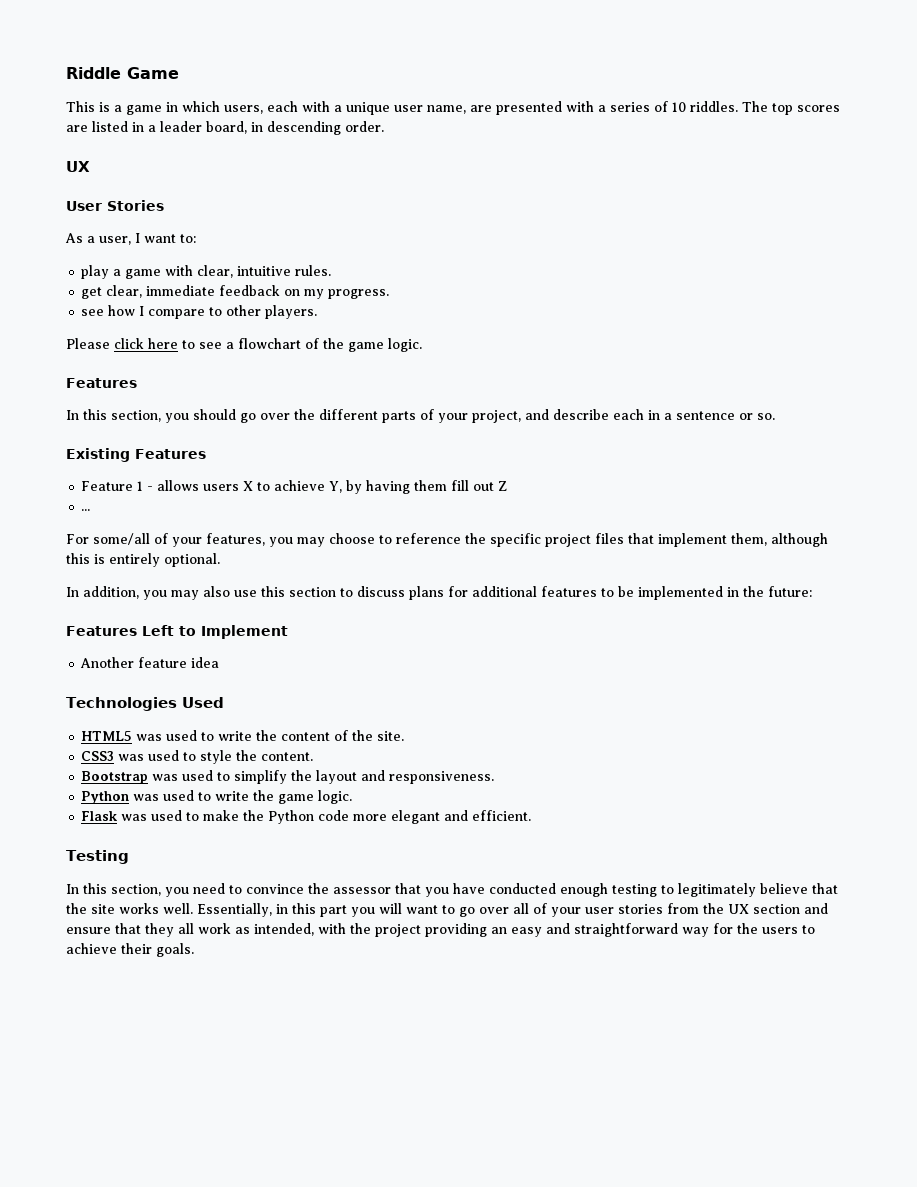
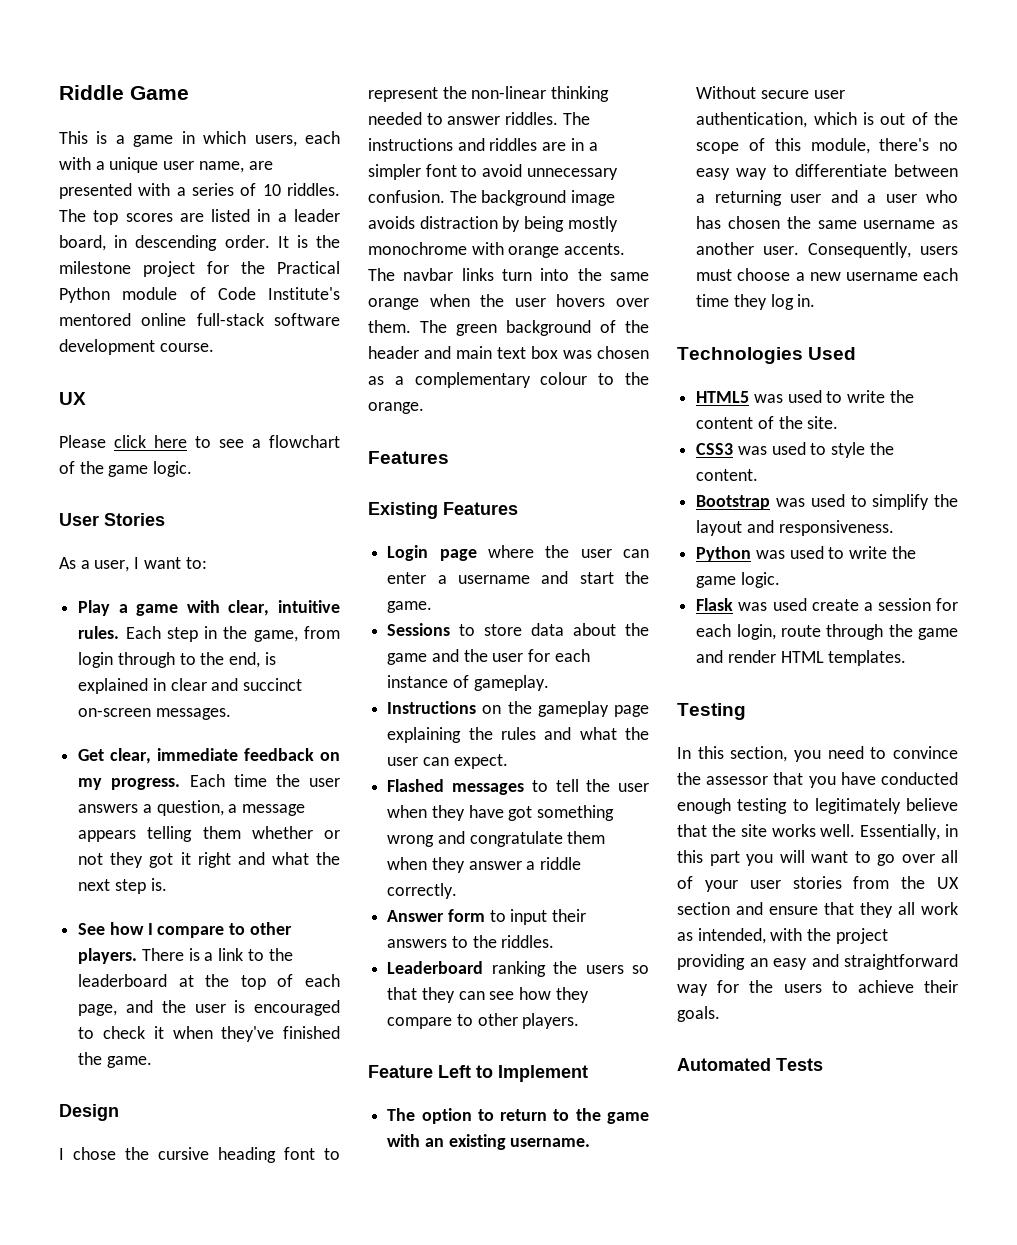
[66,161,90,172] [66,200,164,211] [65,233,196,245] [81,265,332,279] [81,285,390,299] [81,305,318,319] // UX // User Stories // As a user, I want to: // play a game with clear, intuitive rules. // get clear, immediate feedback on my progress. // see how I compare to other players. -> [277,235,340,248] [59,261,340,277] [59,287,340,303] [59,313,340,326] [59,339,214,355] [59,392,86,405] It is the milestone project for the Practical Python module of Code Institute's mentored online full-stack software development course. // UX
[66,378,137,388] [66,409,775,423] [66,448,206,462] [81,480,508,494] [81,509,91,511] [66,533,828,547] [66,553,220,567] [66,586,812,600] [66,625,288,639] [80,657,220,668] Features // In this section, you should go over the different parts of your project, and describe each in a sentence or so. // Existing Features // Feature 1 - allows users X to achieve Y, by having them fill out Z // ... // For some/all of your features, you may choose to reference the specific project files that implement them, although this is entirely optional. // In addition, you may also use this section to discuss plans for additional features to be implemented in the future: // Features Left to Implement // Another feature idea -> [59,513,165,526] [59,557,207,572] [78,600,340,616] [78,626,340,642] [78,652,276,668] [78,678,303,694] [78,708,231,720] [78,748,340,764] [78,774,340,790] [78,800,306,816] [78,826,340,842] [78,852,340,868] [78,878,167,894] [78,922,292,938] [78,948,293,964] [78,974,341,990] [78,1000,340,1016] [78,1026,340,1042] [78,1052,152,1068] [59,1104,119,1121] [59,1147,340,1163] [368,86,610,102] [368,112,590,125] [368,138,598,151] [368,164,618,180] [368,190,616,206] [368,216,618,232] [368,242,626,258] [368,268,649,281] [368,294,649,310] [368,320,649,336] [368,346,649,359] [368,372,649,388] [368,402,424,414] [368,451,449,464] [368,502,518,519] [387,545,649,561] [387,571,649,584] [387,601,433,613] [387,623,649,636] [387,649,590,665] [387,675,549,691] [387,701,649,717] [387,727,649,743] [387,754,508,769] [387,779,649,795] [387,805,615,821] [387,831,606,847] [387,857,582,873] [387,883,458,899] [387,909,587,925] [387,935,555,948] [387,961,649,977] [387,987,589,1003] [387,1013,580,1029] [368,1065,588,1082] [387,1108,649,1124] [387,1134,591,1150] [696,86,845,99] [696,112,958,128] [696,138,958,154] [696,164,958,180] [696,190,958,206] [696,216,958,229] [696,242,958,258] [696,268,958,281] [696,294,816,310] User Stories // As a user, I want to: // Play a game with clear, intuitive rules. Each step in the game, from login through to the end, is explained in clear and succinct on-screen messages. // Get clear, immediate feedback on my progress. Each time the user answers a question, a message appears telling them whether or not they got it right and what the next step is. // See how I compare to other players. There is a link to the leaderboard at the top of each page, and the user is encouraged to check it when they've finished the game. // Design // I chose the cursive heading font to represent the non-linear thinking needed to answer riddles. The instructions and riddles are in a simpler font to avoid unnecessary confusion. The background image avoids distraction by being mostly monochrome with orange accents. The navbar links turn into the same orange when the user hovers over them. The green background of the header and main text box was chosen as a complementary colour to the orange. // Features // Existing Features // Login page where the user can enter a username and start the game. // Sessions to store data about the game and the user for each instance of gameplay. // Instructions on the gameplay page explaining the rules and what the user can expect. // Flashed messages to tell the user when they have got something wrong and congratulate them when they answer a riddle correctly. // Answer form to input their answers to the riddles. // Leaderboard ranking the users so that they can see how they compare to other players. // Feature Left to Implement // The option to return to the game with an existing username. Without secure user authentication, which is out of the scope of this module, there's no easy way to differentiate between a returning user and a user who has chosen the same username as another user. Consequently, users must choose a new username each time they log in.
[186,810,532,824] to make the Python code more elegant and efficient. -> [811,598,958,611] [696,624,958,640] [696,650,907,666] create a session for each login, route through the game and render HTML templates.
(194, 950) none -> [677,1058,823,1071] // Automated Tests

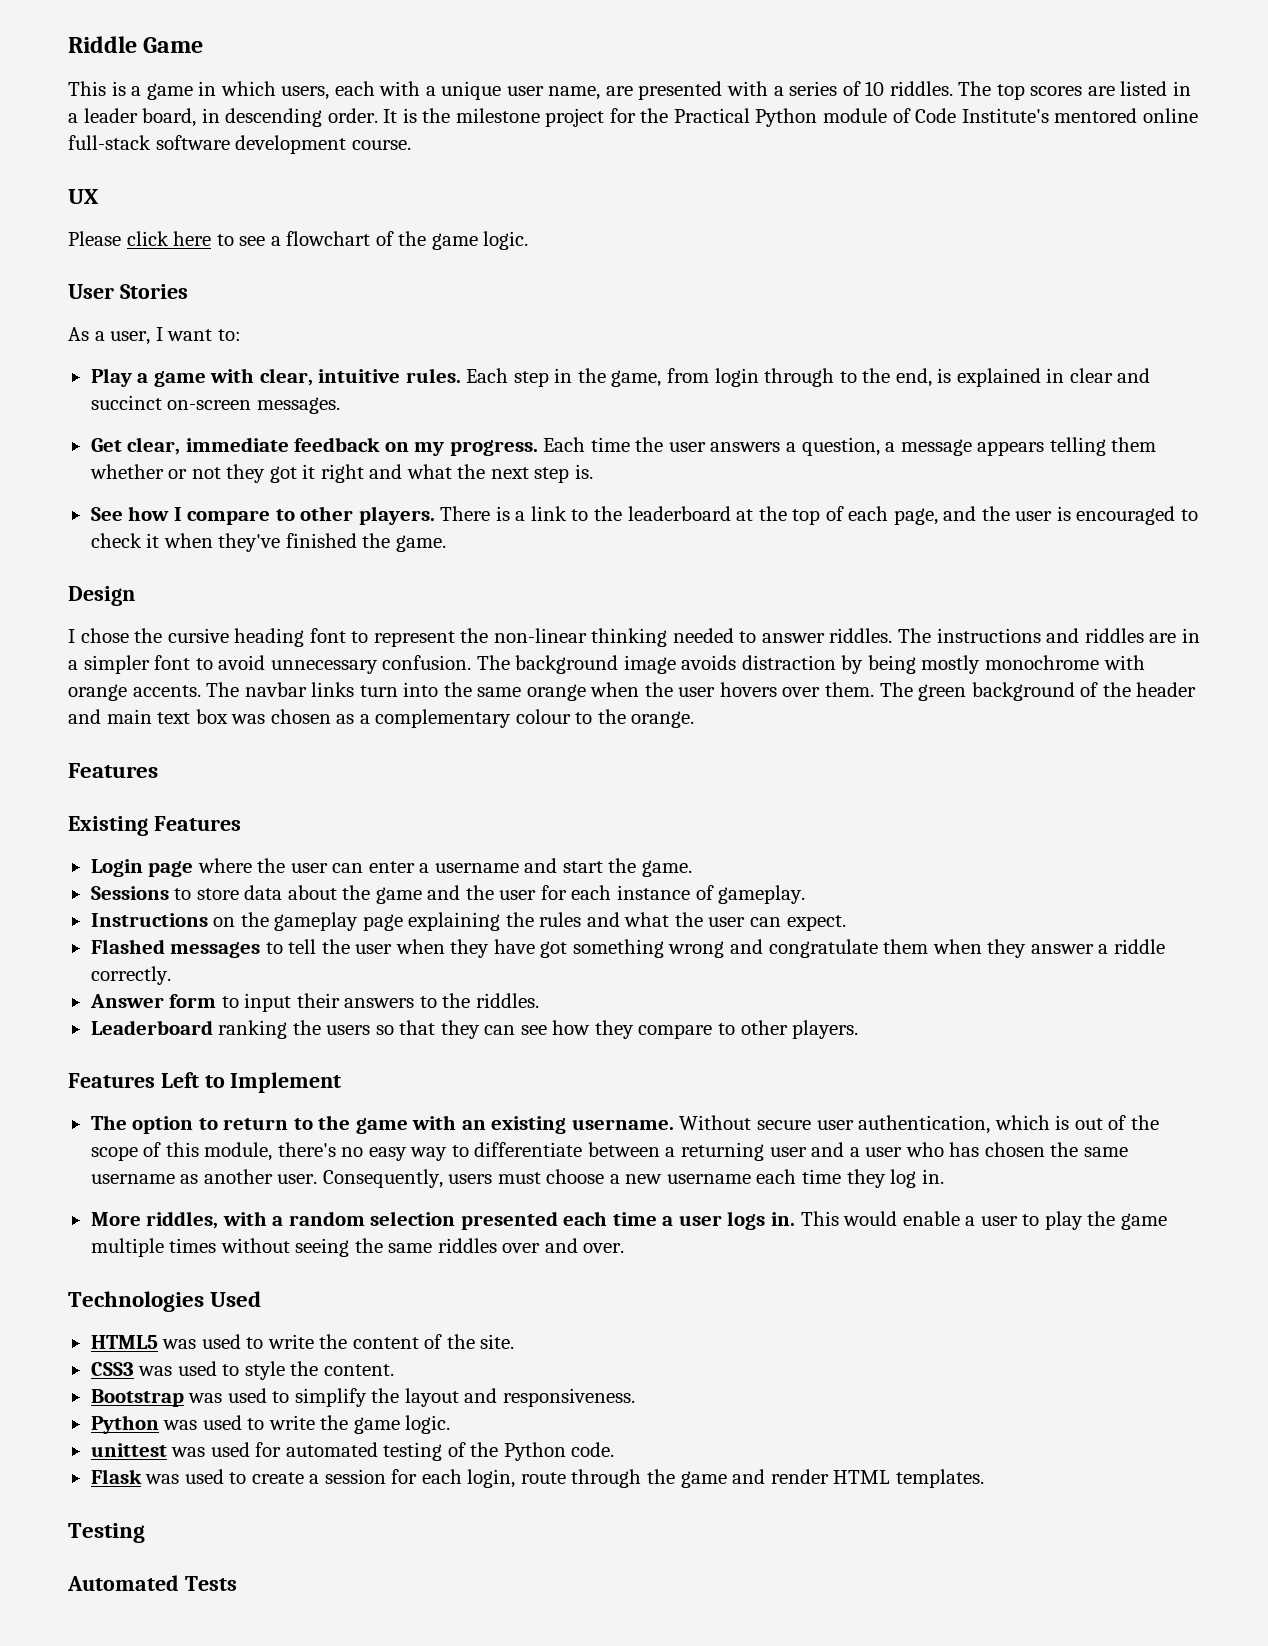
[368,1065,433,1078] Feature -> [68,1073,155,1088] Features
(816, 300) none -> [90,1211,1167,1230] [90,1238,625,1257] // More riddles, with a random selection presented each time a user logs in. This would enable a user to play the game multiple times without seeing the same riddles over and over.
(780, 580) none -> [90,1442,615,1461] // unittest was used for automated testing of the Python code.
(807, 604) none -> [229,1472,247,1484] to
[677,746,958,762] [677,772,958,788] [677,798,958,814] [677,824,958,840] [677,850,958,866] [677,876,959,892] [677,902,958,918] [677,928,888,944] [677,954,958,970] [677,980,958,996] [677,1006,720,1022] // In this section, you need to convince the assessor that you have conducted enough testing to legitimately believe that the site works well. Essentially, in this part you will want to go over all of your user stories from the UX section and ensure that they all work as intended, with the project providing an easy and straightforward way for the users to achieve their goals. -> (145, 1533) none

